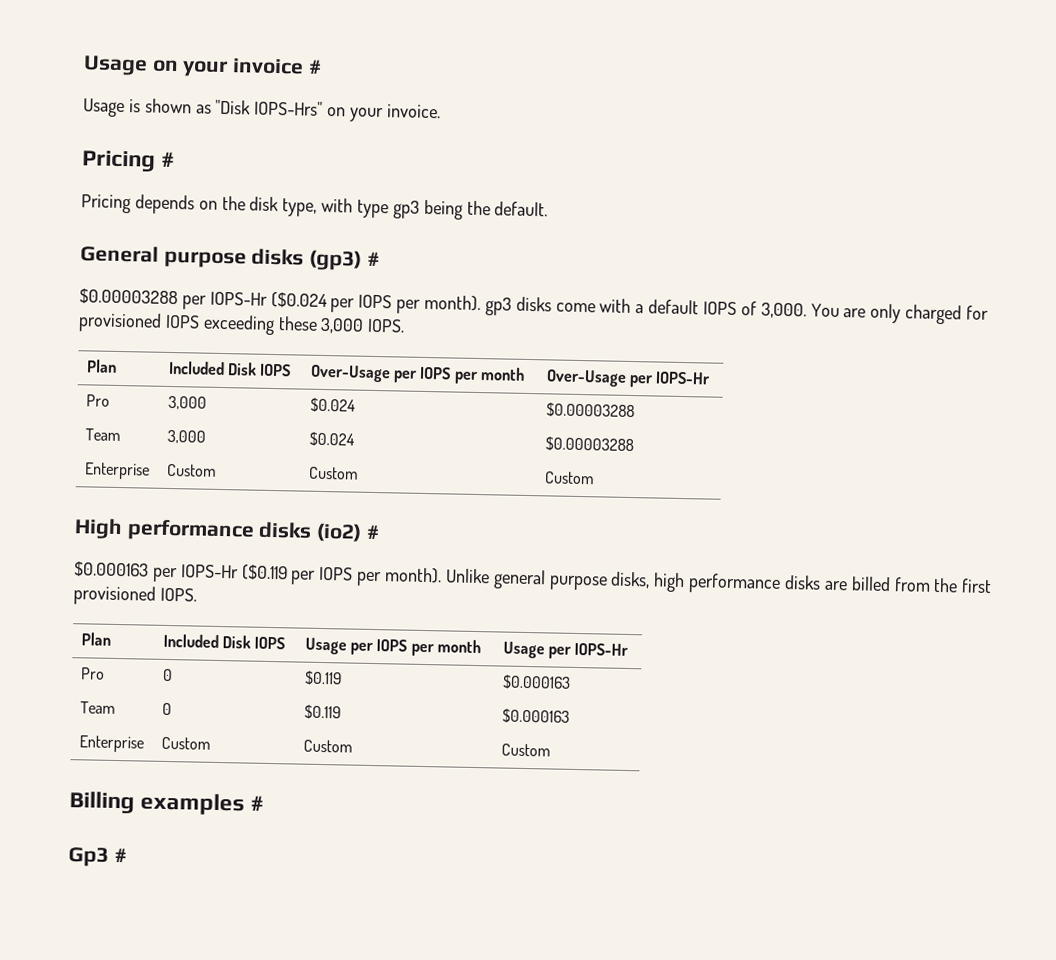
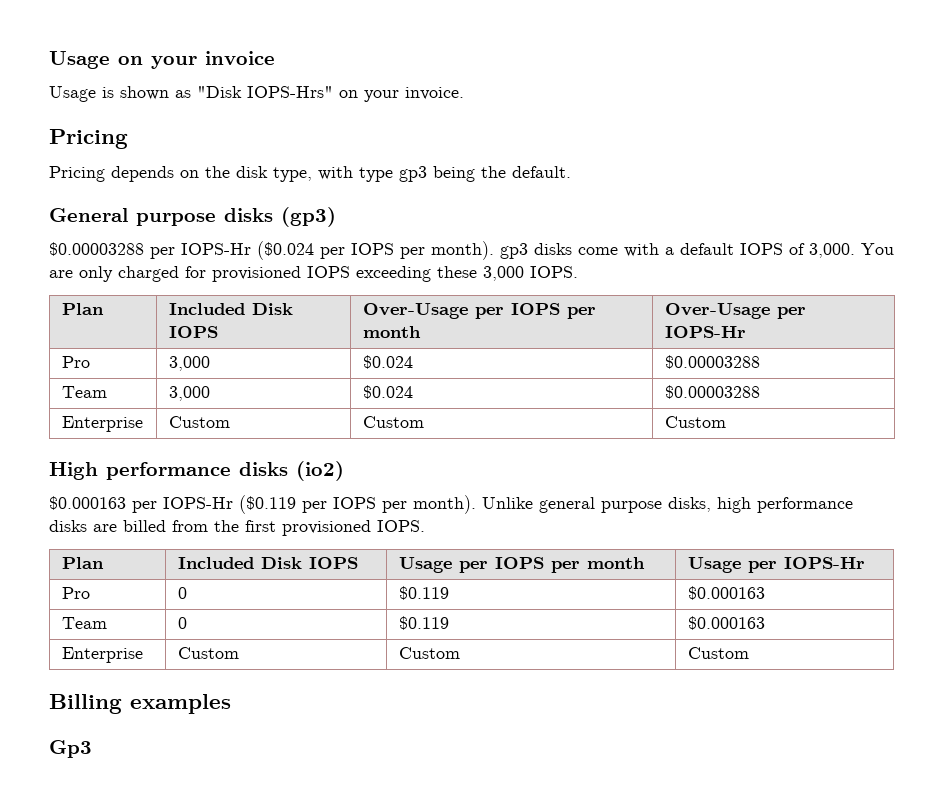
[307,59,322,74] # -> (275, 58) none
[161,151,176,168] # -> (128, 139) none
[366,251,380,267] # -> (336, 217) none
[365,524,380,540] # -> (344, 471) none
[250,795,265,811] # -> (231, 704) none
[113,847,127,863] # -> (92, 749) none

